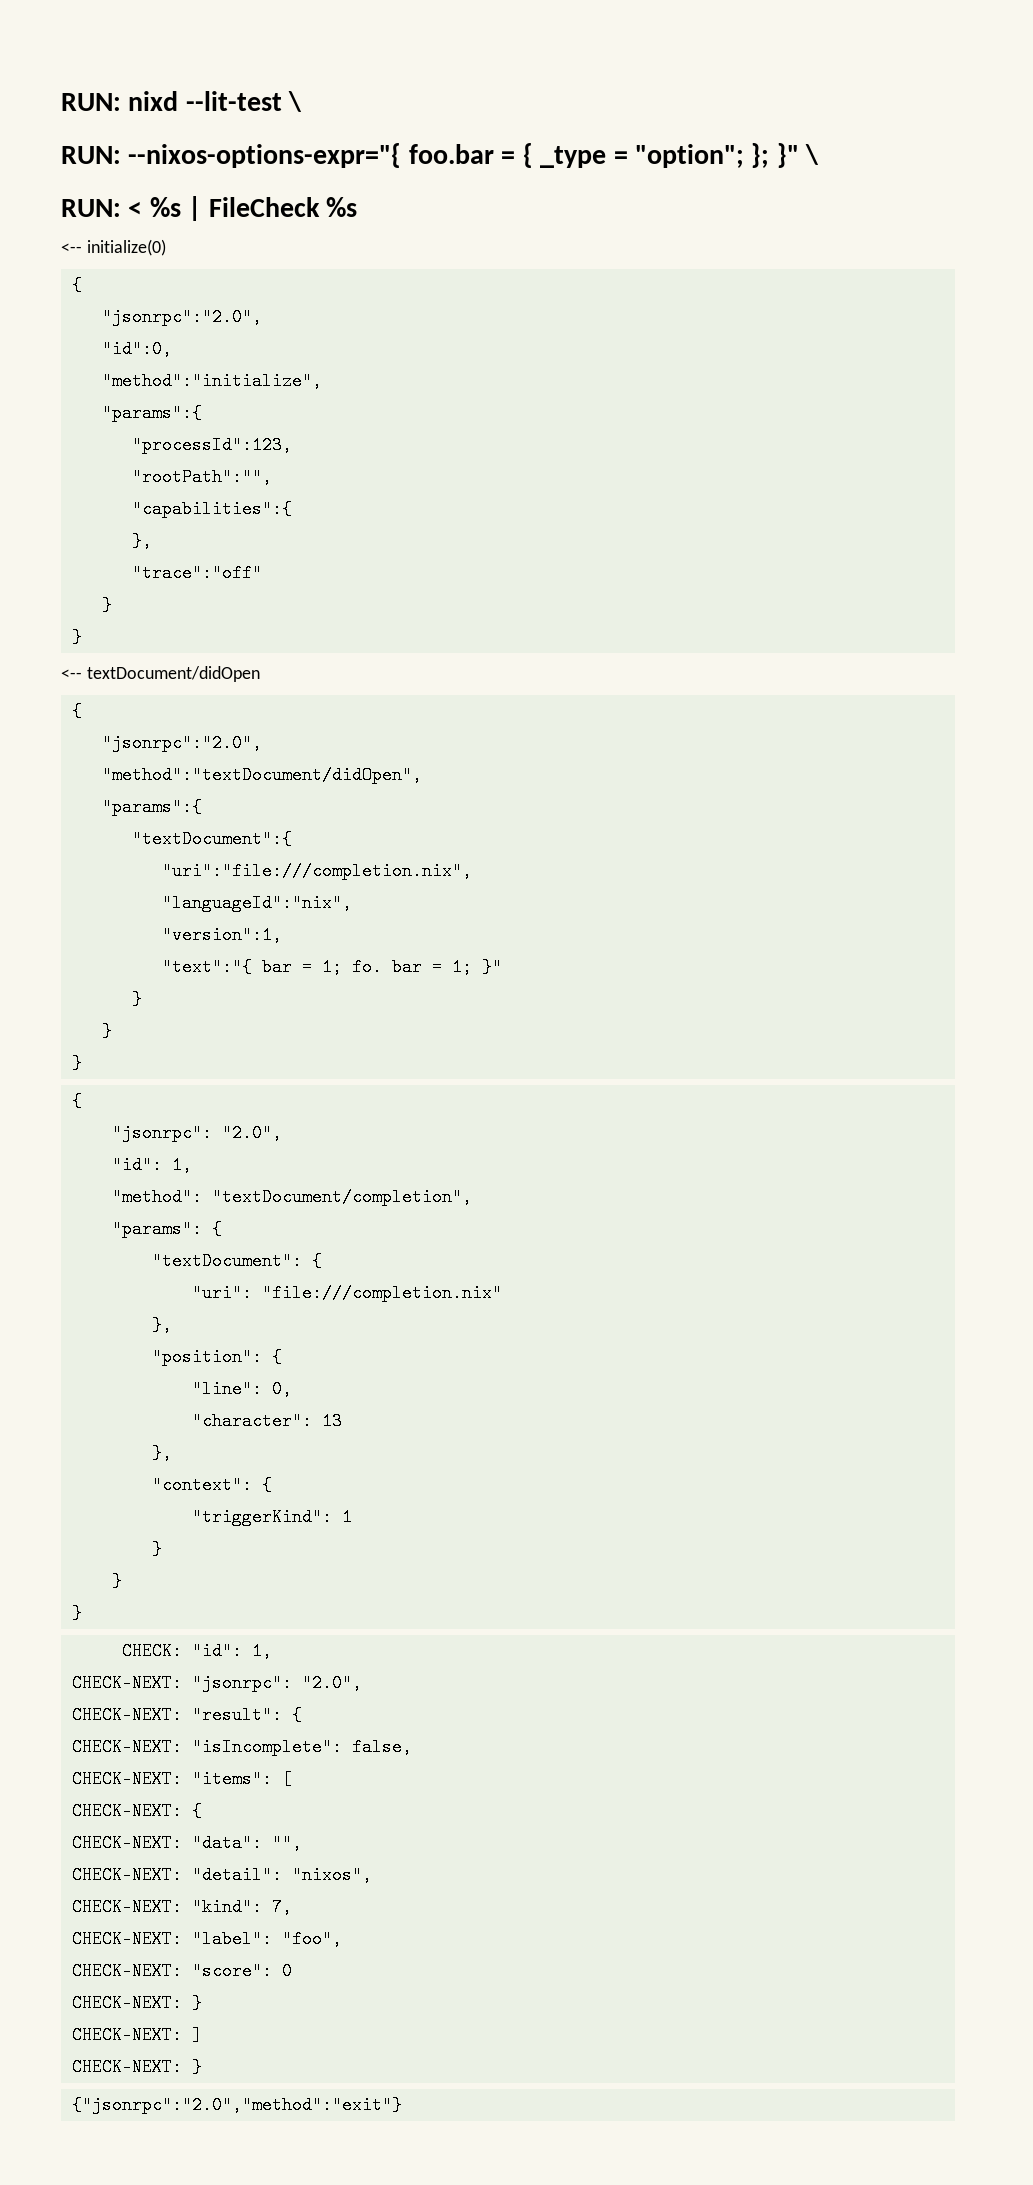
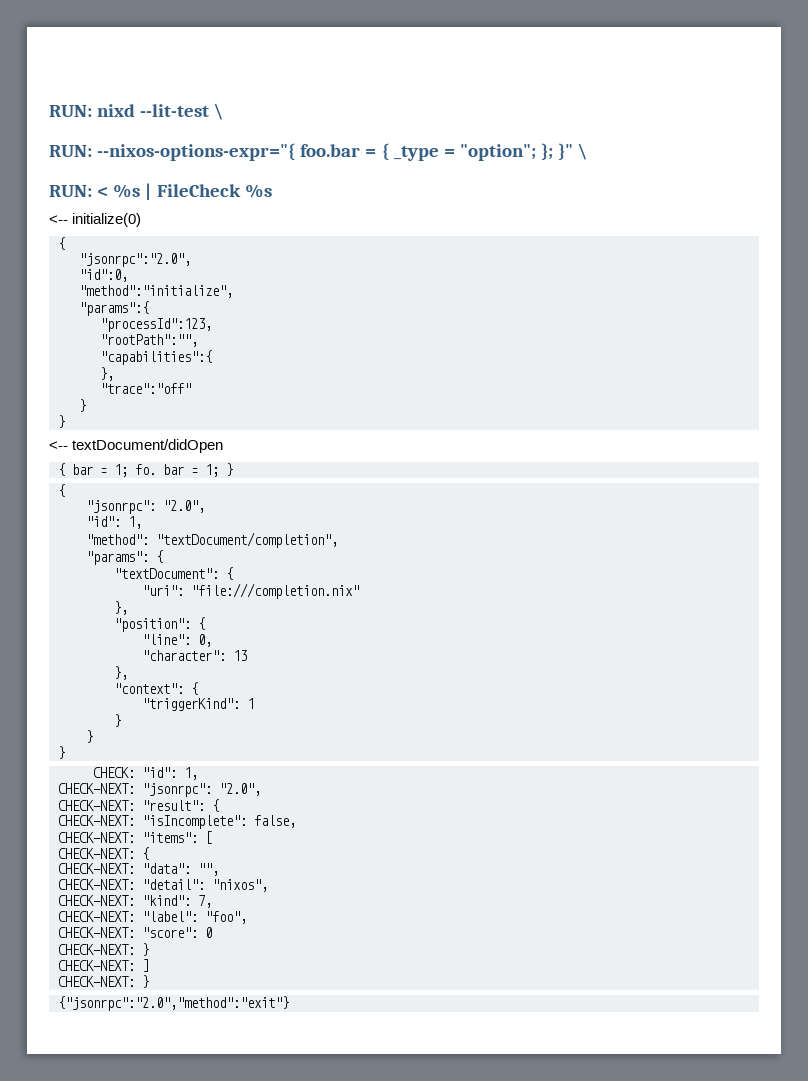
[101,734,262,752] [101,766,422,784] [101,798,202,816] [131,830,292,848] [161,862,472,880] [161,894,352,912] [161,926,282,944] [161,958,252,976] // "jsonrpc":"2.0", // "method":"textDocument/didOpen", // "params":{ // "textDocument":{ // "uri":"file:///completion.nix", // "languageId":"nix", // "version":1, // "text":"{ -> (65, 469) none
[481,958,502,976] [131,990,142,1008] [101,1022,112,1040] }" // } // } // -> (219, 470) none

